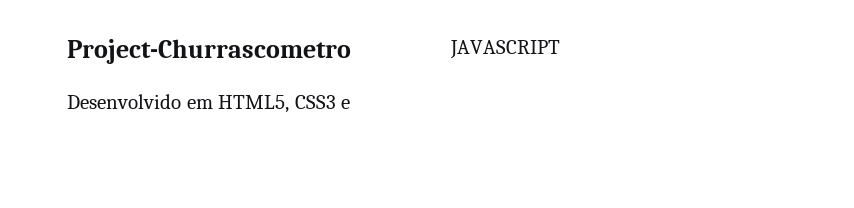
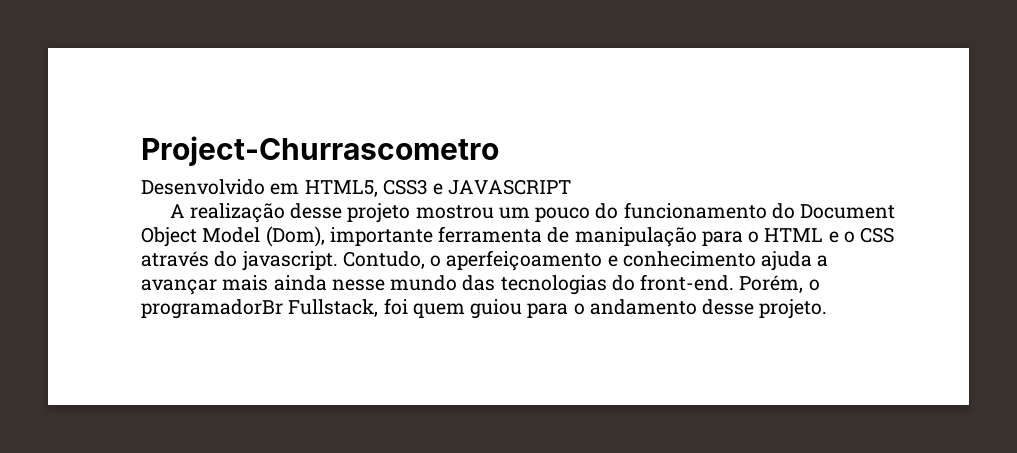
(560, 49) none -> [169,202,896,223] [141,226,895,247] [141,250,829,271] [141,274,820,295] [141,298,828,319] // A realização desse projeto mostrou um pouco do funcionamento do Document Object Model (Dom), importante ferramenta de manipulação para o HTML e o CSS através do javascript. Contudo, o aperfeiçoamento e conhecimento ajuda a avançar mais ainda nesse mundo das tecnologias do front-end. Porém, o programadorBr Fullstack, foi quem guiou para o andamento desse projeto.

